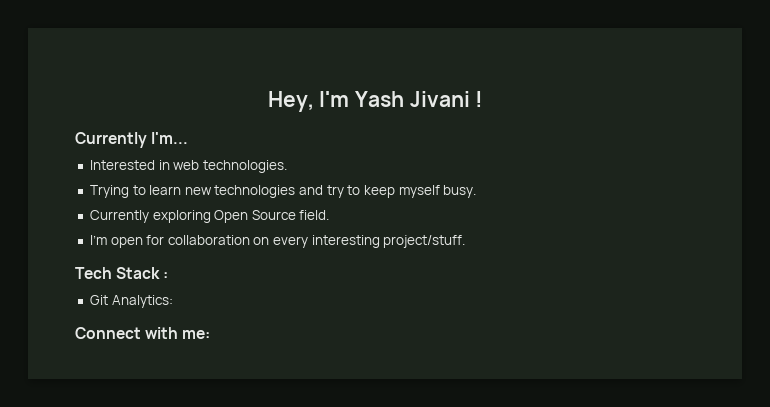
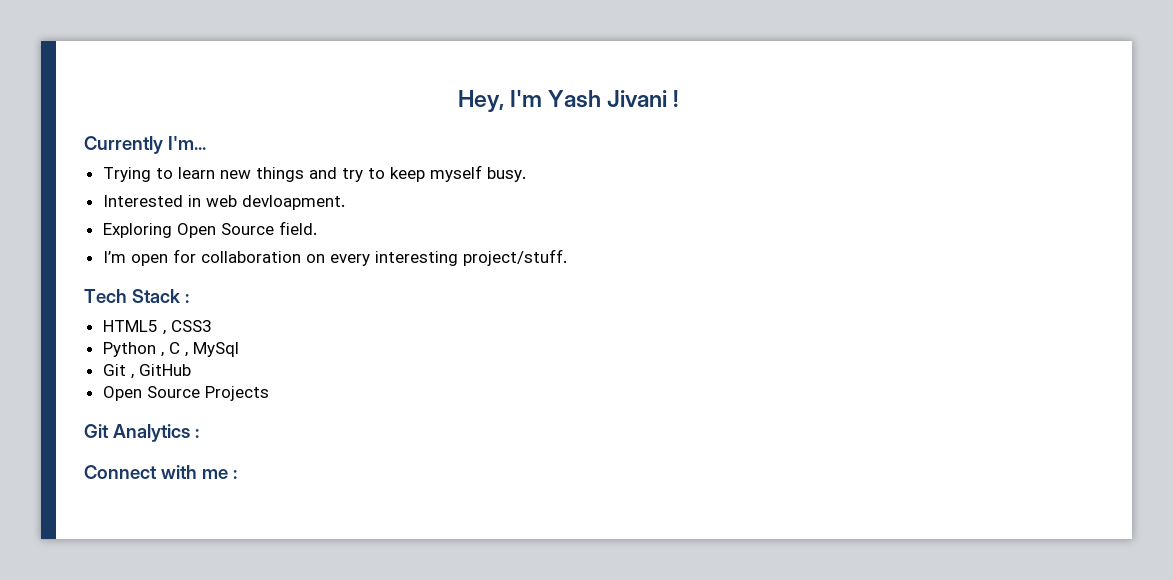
[89,160,287,173] // Interested in web technologies. -> (206, 143) none
[214,185,296,198] technologies -> [255,167,304,182] things
[89,210,211,223] Currently exploring -> [102,195,345,210] [102,223,172,238] Interested in web devloapment. // Exploring
[89,295,173,308] Git Analytics: -> [102,320,212,335] [102,342,239,357] [102,364,191,379] [102,386,269,401] [84,424,199,442] HTML5 , CSS3 // Python , C , MySql // Git , GitHub // Open Source Projects // Git Analytics :
[182,330,211,339] me: -> [201,469,237,479] me :

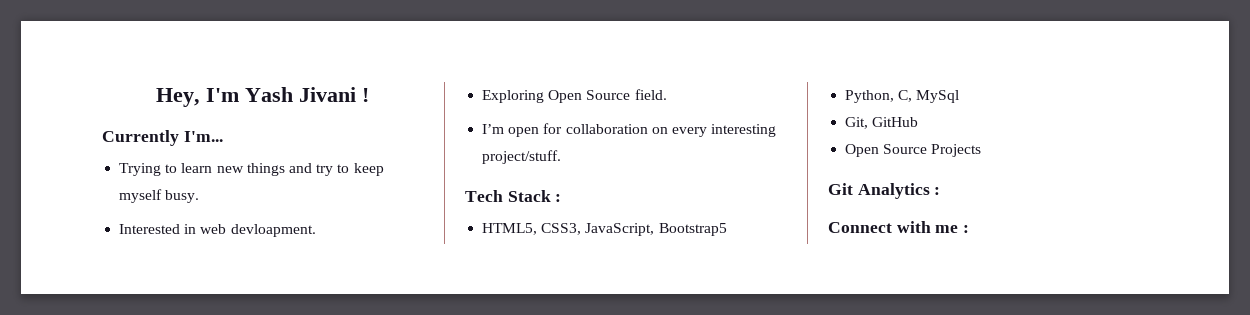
[102,320,212,335] [102,342,188,357] HTML5 , CSS3 // Python , C , -> [482,223,727,236] [845,90,913,103] HTML5, CSS3, JavaScript, Bootstrap5 // Python, C,
[102,364,134,379] Git , -> [845,117,869,129] Git,

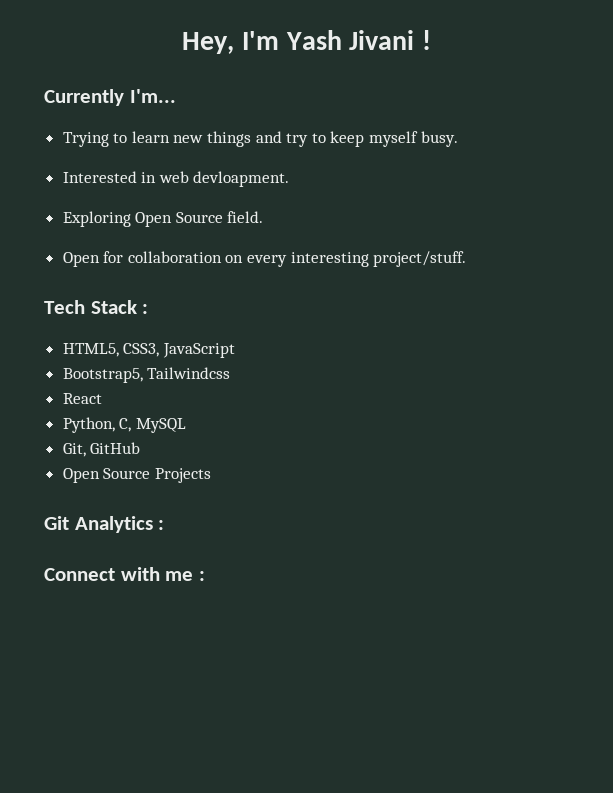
[482,124,540,137] I’m open -> [62,252,100,267] Open
[585,223,727,236] JavaScript, Bootstrap5 -> [162,343,235,358] [62,367,231,383] [62,393,102,404] JavaScript // Bootstrap5, Tailwindcss // React
[916,90,960,103] MySql -> [135,418,186,433] MySQL

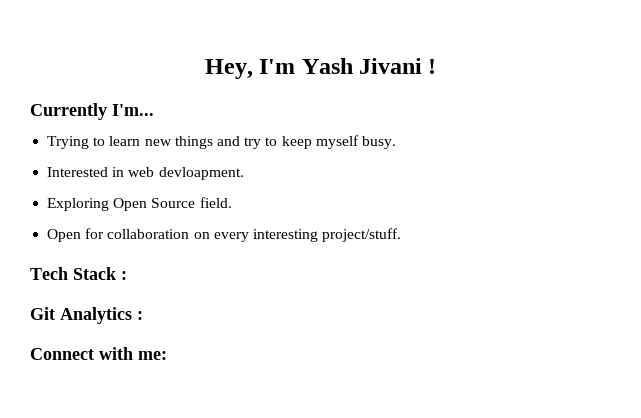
[62,343,235,358] [62,367,231,383] [62,393,102,404] [62,417,186,433] [62,442,141,457] [62,468,211,483] // HTML5, CSS3, JavaScript // Bootstrap5, Tailwindcss // React // Python, C, MySQL // Git, GitHub // Open Source Projects -> (127, 275) none
[165,571,205,581] me : -> [138,351,167,360] me:

